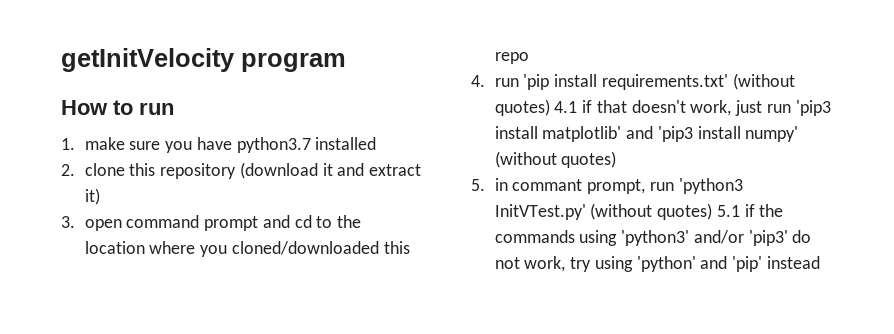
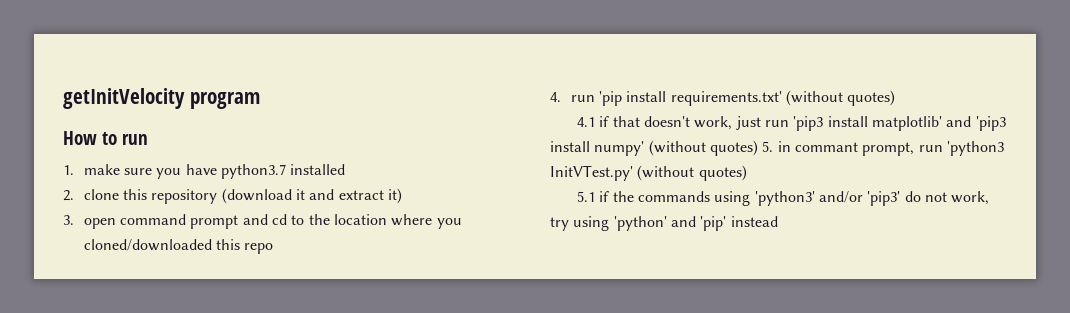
(550, 107) none -> (896, 98) //
(617, 159) // -> (758, 148) none
(713, 211) none -> (747, 173) //

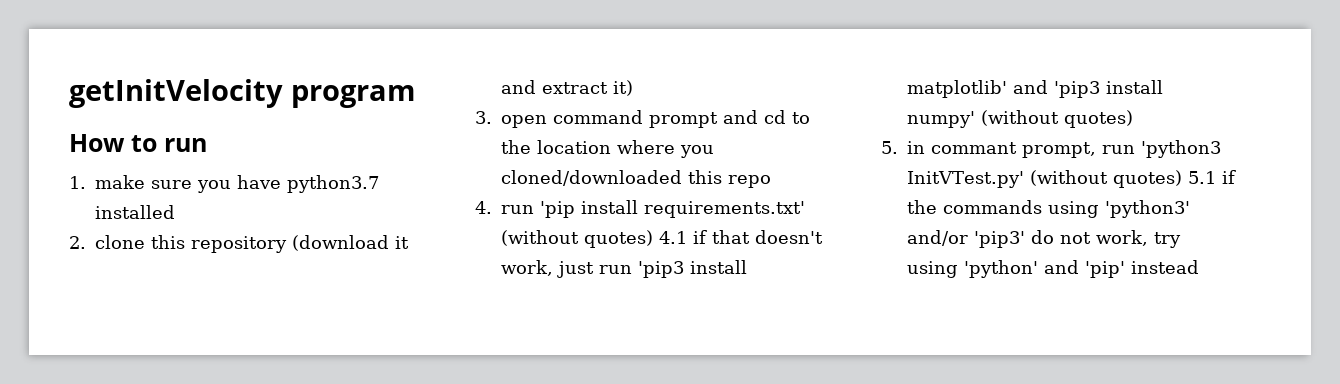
(896, 98) // -> (653, 239) none
(758, 148) none -> (1133, 119) //
(747, 173) // -> (1182, 179) none

